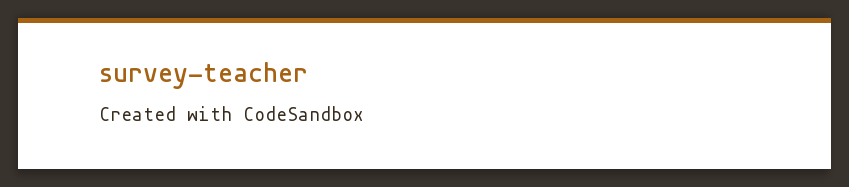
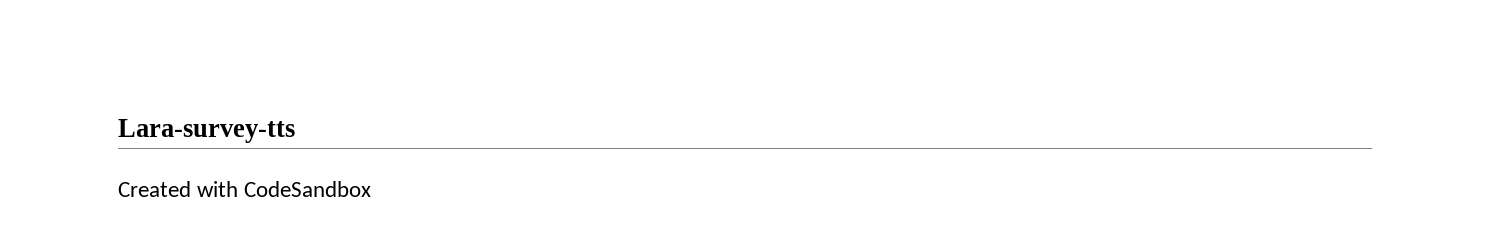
[99,62,308,89] survey-teacher -> [118,119,295,143] Lara-survey-tts

